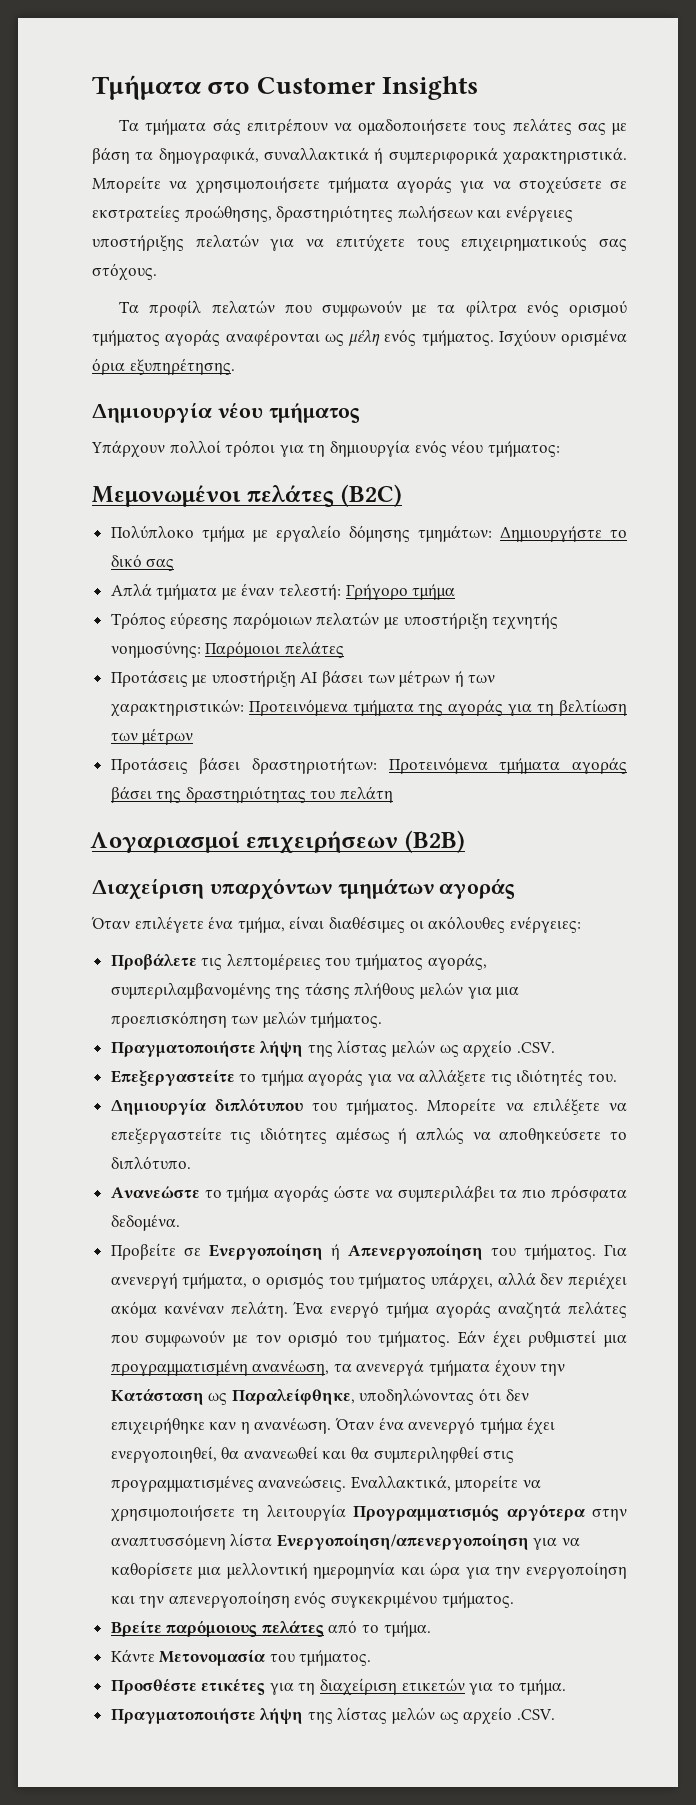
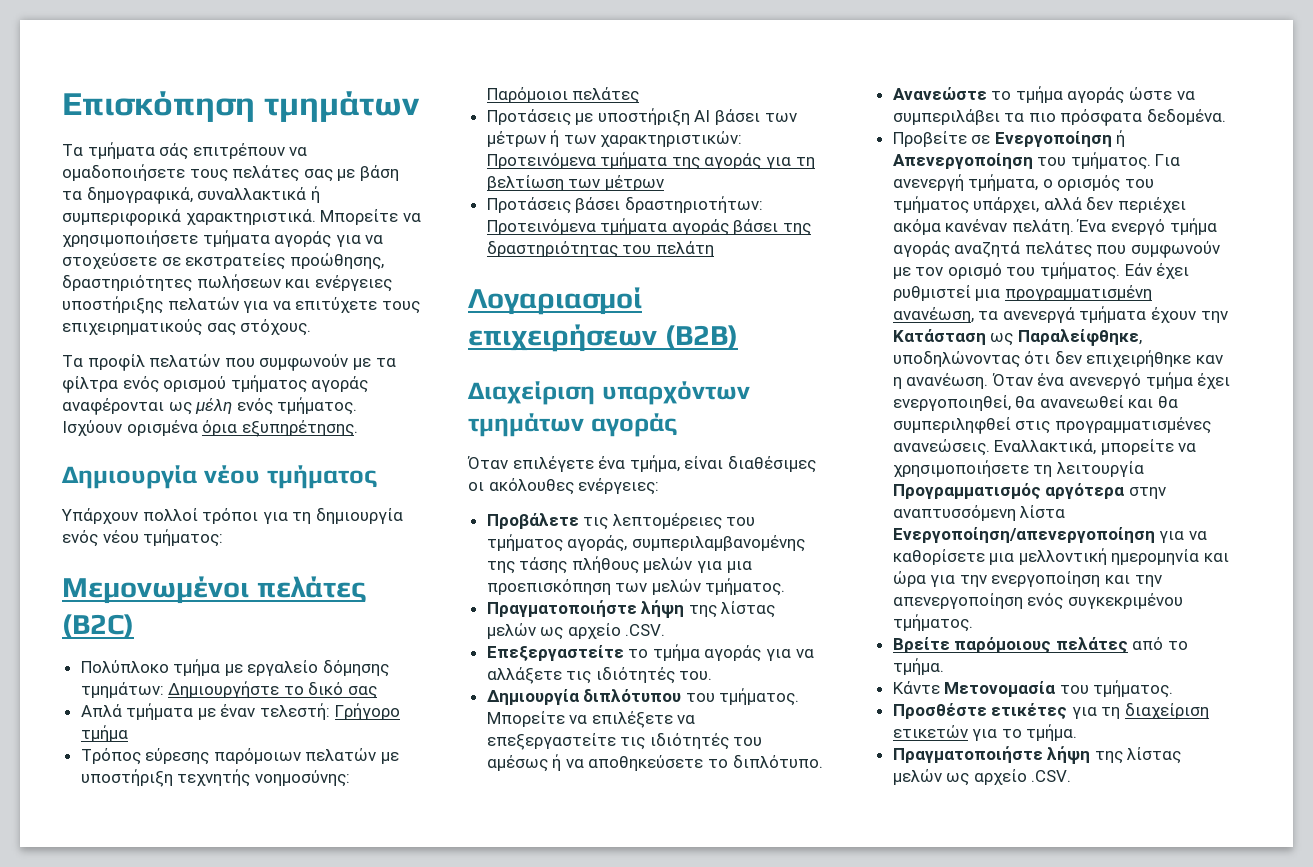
[92,75,479,100] Τμήματα στο Customer Insights -> [62,91,421,122] Επισκόπηση τμημάτων
[260,1127,328,1144] ιδιότητες -> [649,732,763,750] ιδιότητές του
[416,1127,465,1144] απλώς -> (562, 762) none

